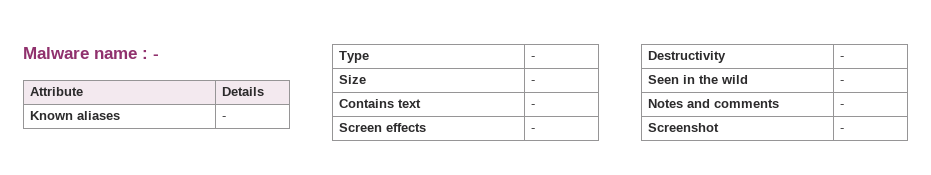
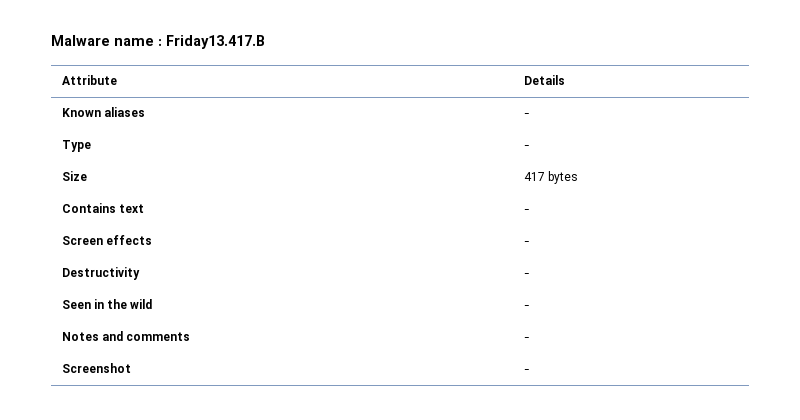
[153,54,159,59] - -> [166,35,265,49] Friday13.417.B
[530,80,535,84] - -> [523,171,578,184] 417 bytes

